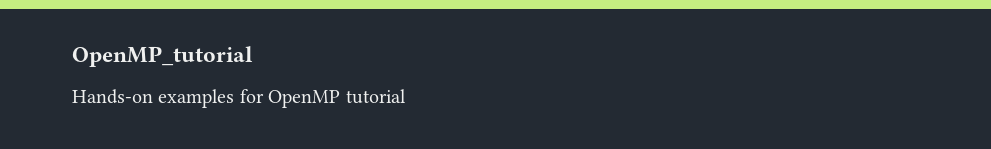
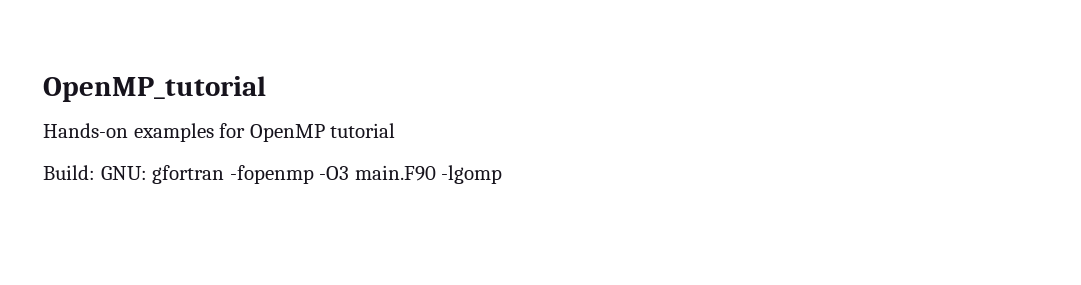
(406, 96) none -> [43,165,503,184] // Build: GNU: gfortran -fopenmp -O3 main.F90 -lgomp

